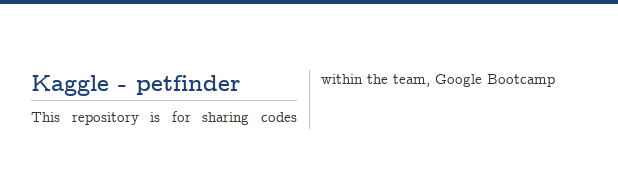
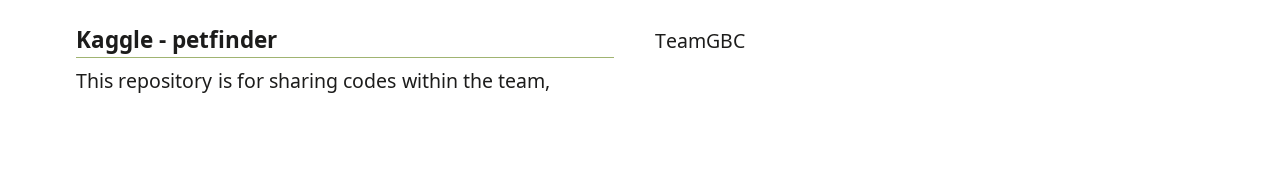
[435,74,555,87] Google Bootcamp -> [655,34,745,48] TeamGBC

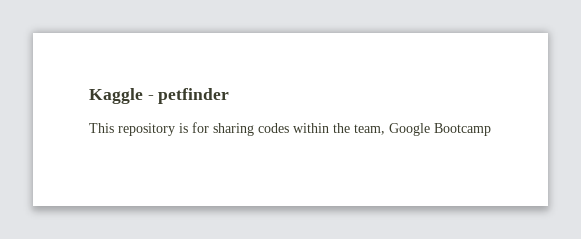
[655,34,745,48] TeamGBC -> [389,123,491,136] Google Bootcamp

